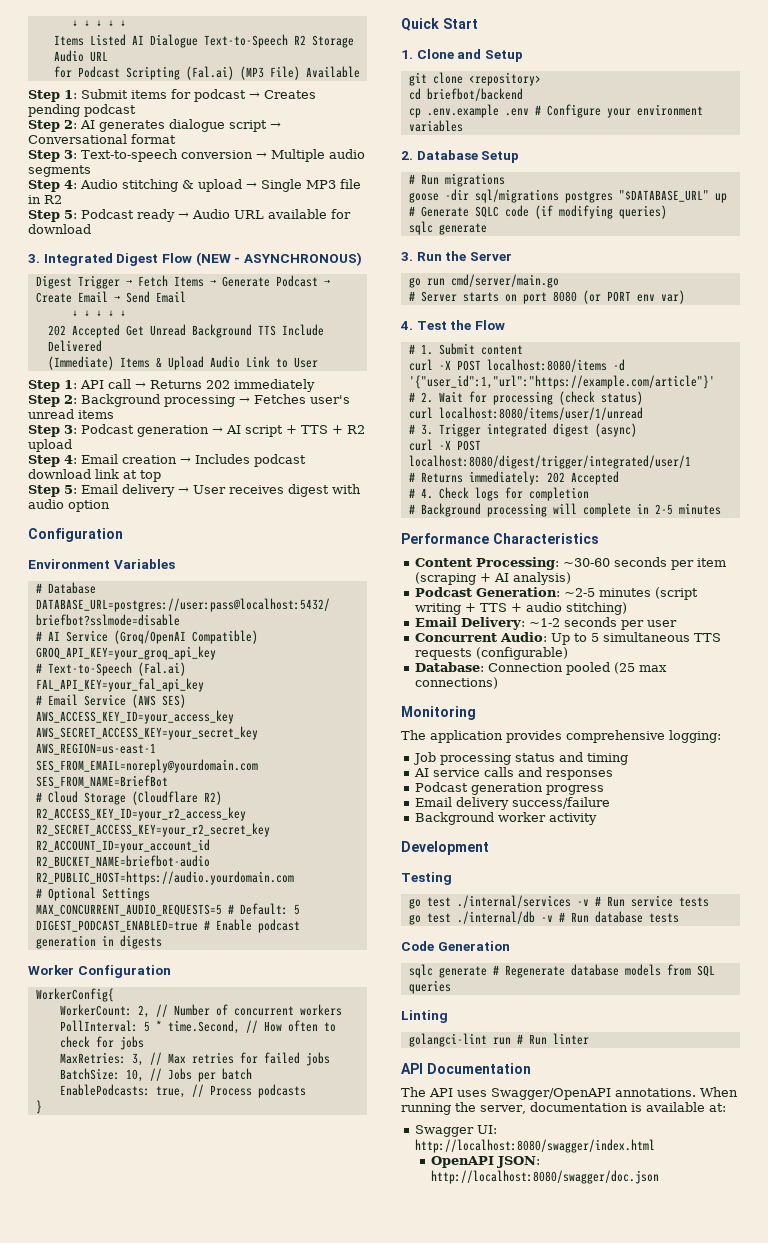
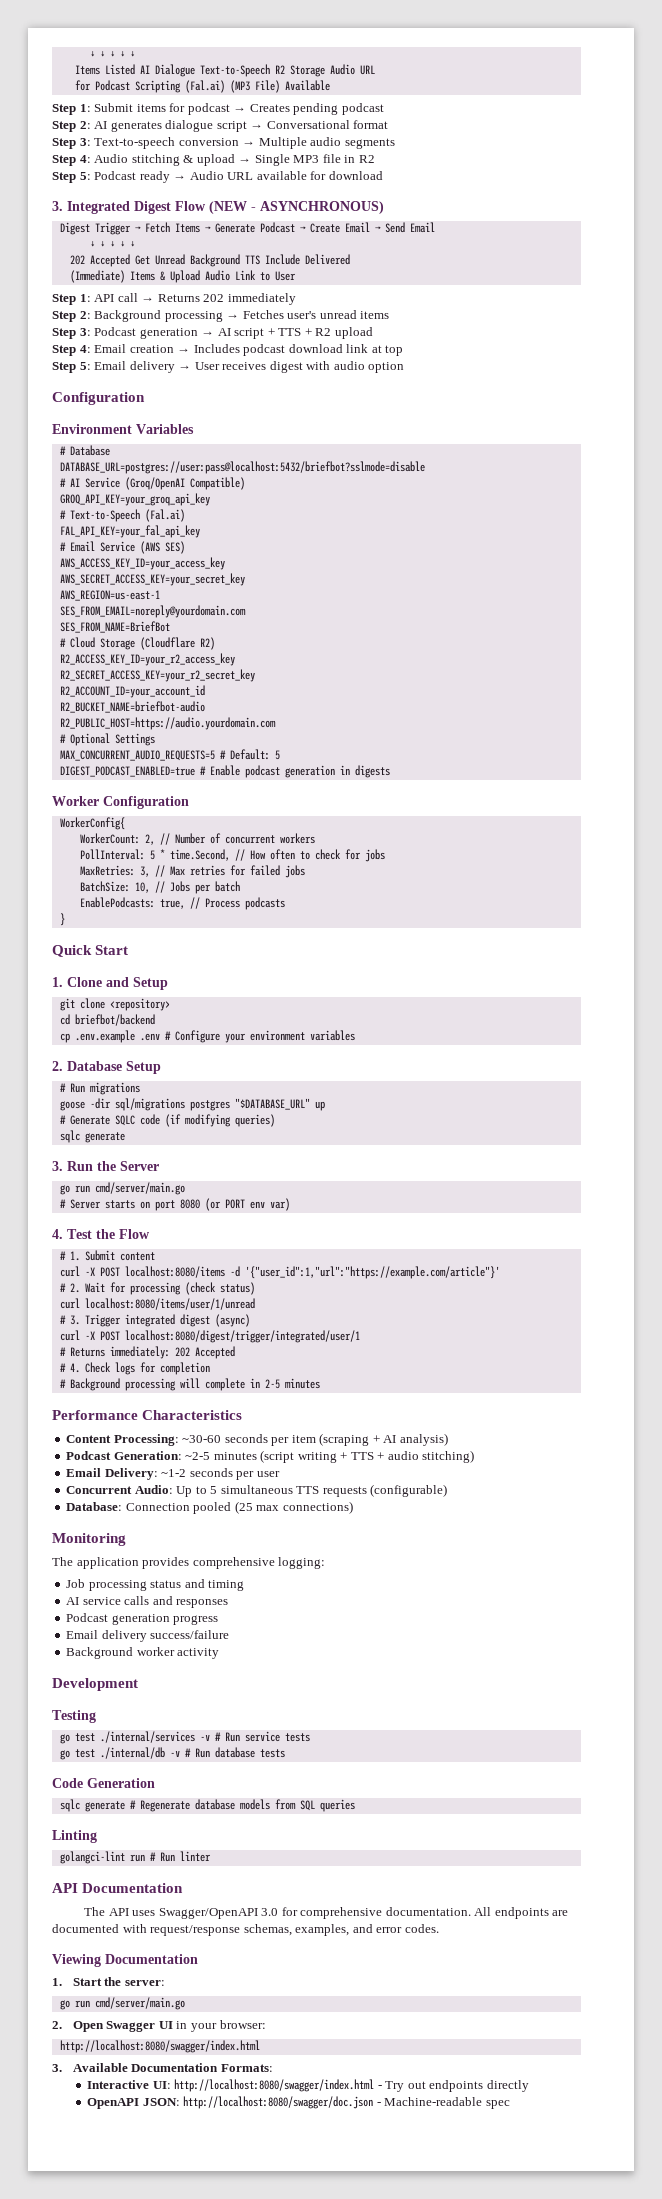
[615,1087,738,1097] [401,1102,726,1115] [414,1125,497,1137] [414,1139,655,1153] annotations. When running the server, documentation is available at: // Swagger UI: http://localhost:8080/swagger/index.html -> [261,1907,569,1919] [52,1924,439,1936] [52,1954,198,1967] [52,1977,165,1986] [59,1997,185,2010] [52,2020,266,2032] [59,2040,260,2053] [52,2063,273,2072] [87,2079,529,2092] 3.0 for comprehensive documentation. All endpoints are documented with request/response schemas, examples, and error codes. // Viewing Documentation // 1. Start the server: // go run cmd/server/main.go // 2. Open Swagger UI in your browser: // http://localhost:8080/swagger/index.html // 3. Available Documentation Formats: // Interactive UI: http://localhost:8080/swagger/index.html - Try out endpoints directly
(659, 1177) none -> [376,2097,510,2109] - Machine-readable spec

